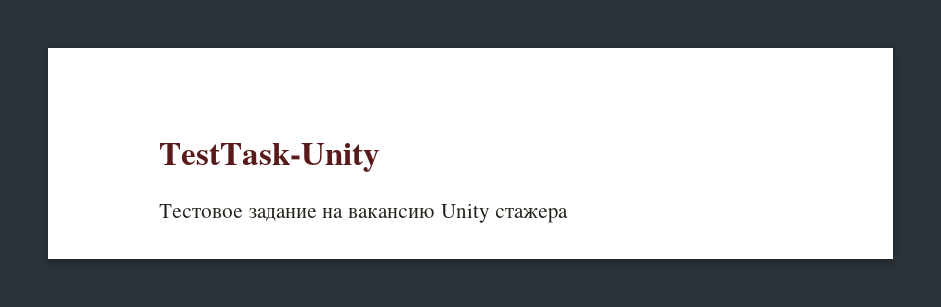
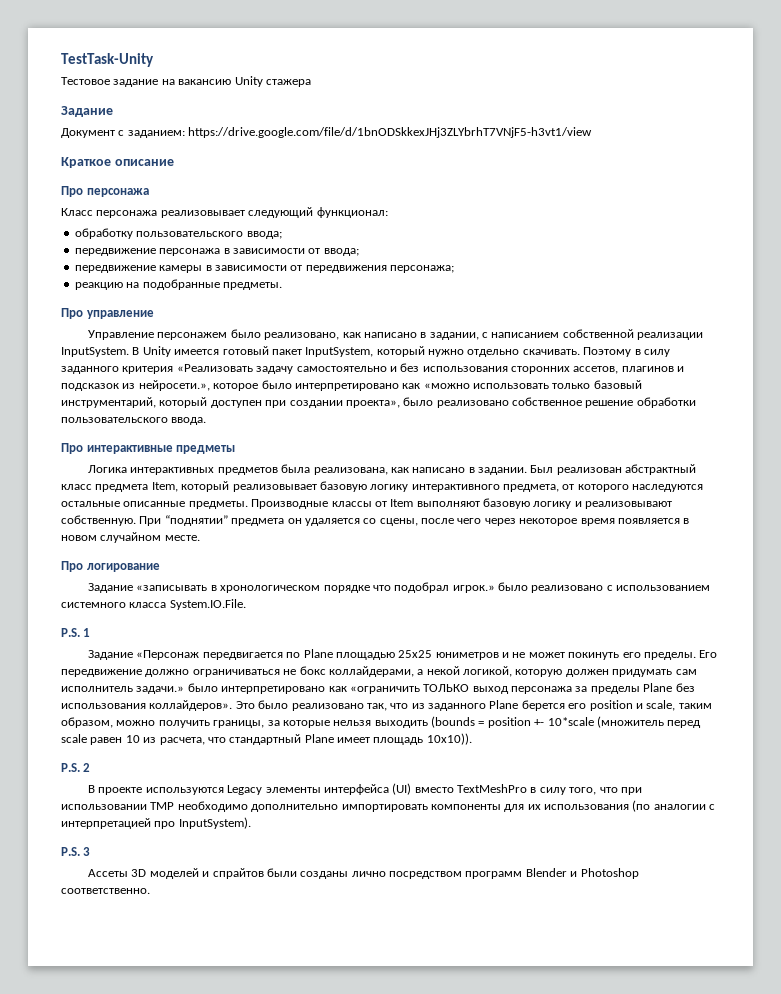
(569, 215) none -> [61,106,113,117] [61,127,593,138] [61,157,174,168] [61,186,149,197] [61,207,388,218] [74,228,282,239] [74,248,359,256] [74,265,454,273] [74,279,282,290] [61,308,154,319] [88,329,704,340] [61,346,670,357] [61,363,685,374] [61,380,642,391] [61,397,696,408] [61,417,207,425] [61,443,236,454] [88,464,697,475] [61,481,704,492] [61,498,673,509] [61,515,690,526] [61,532,200,543] [61,561,160,572] [88,582,711,593] [61,599,246,610] [61,628,91,637] [88,649,718,660] [61,666,697,677] [61,683,695,694] [61,700,712,711] [61,716,702,728] [61,733,472,745] [61,763,91,772] [88,783,642,795] [61,800,716,812] [61,817,251,829] [61,847,91,856] [88,868,639,879] [61,888,150,894] // Задание // Документ с заданием: https://drive.google.com/file/d/1bnODSkkexJHj3ZLYbrhT7VNjF5-h3vt1/view // Краткое описание // Про персонажа // Класс персонажа реализовывает следующий функционал: // обработку пользовательского ввода; // передвижение персонажа в зависимости от ввода; // передвижение камеры в зависимости от передвижения персонажа; // реакцию на подобранные предметы. // Про управление // Управление персонажем было реализовано, как написано в задании, с написанием собственной реализации InputSystem. В Unity имеется готовый пакет InputSystem, который нужно отдельно скачивать. Поэтому в силу заданного критерия «Реализовать задачу самостоятельно и без использования сторонних ассетов, плагинов и подсказок из нейросети.», которое было интерпретировано как «можно использовать только базовый инструментарий, который доступен при создании проекта», было реализовано собственное решение обработки пользовательского ввода. // Про интерактивные предметы // Логика интерактивных предметов была реализована, как написано в задании. Был реализован абстрактный класс предмета Item, который реализовывает базовую логику интерактивного предмета, от которого наследуются остальные описанные предметы. Производные классы от Item выполняют базовую логику и реализовывают собственную. При “поднятии” предмета он удаляется со сцены, после чего через некоторое время появляется в новом случайном месте. // Про логирование // Задание «записывать в хронологическом порядке что подобрал игрок.» было реализовано с использованием системного класса System.IO.File. // P.S. 1 // Задание «Персонаж передвигается по Plane площадью 25x25 юниметров и не может покинуть его пределы. Его передвижение должно ограничиваться не бокс коллайдерами, а некой логикой, которую должен придумать сам исполнитель задачи.» было интерпретировано как «ограничить ТОЛЬКО выход персонажа за пределы Plane без использования коллайдеров». Это было реализовано так, что из заданного Plane берется его position и scale, таким образом, можно получить границы, за которые нельзя выходить (bounds = position +- 10*scale (множитель перед scale равен 10 из расчета, что стандартный Plane имеет площадь 10x10)). // P.S. 2 // В проекте используются Legacy элементы интерфейса (UI) вместо TextMeshPro в силу того, что при использовании TMP необходимо дополнительно импортировать компоненты для их использования (по аналогии с интерпретацией про InputSystem). // P.S. 3 // Ассеты 3D моделей и спрайтов были созданы лично посредством программ Blender и Photoshop соответственно.

